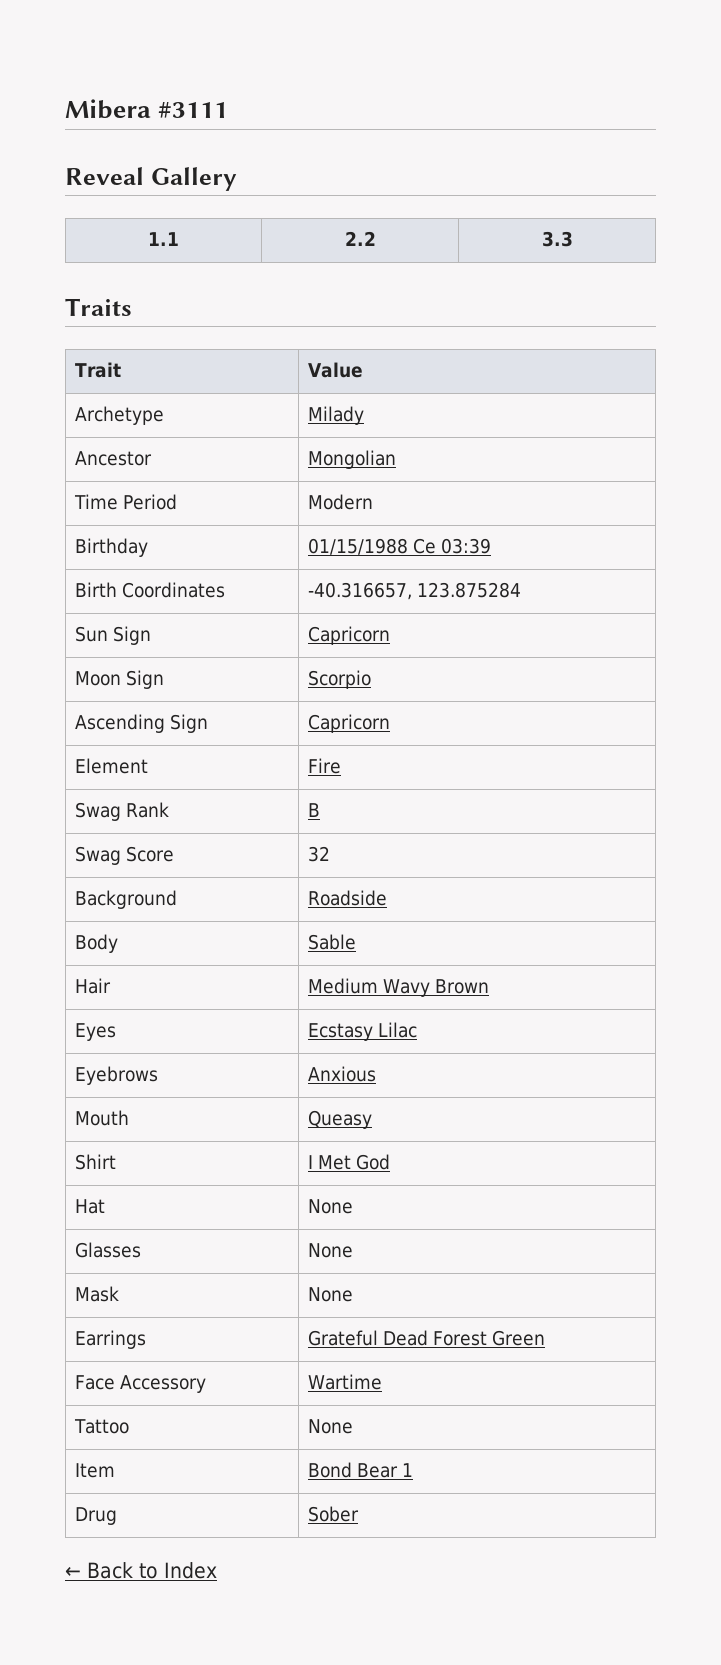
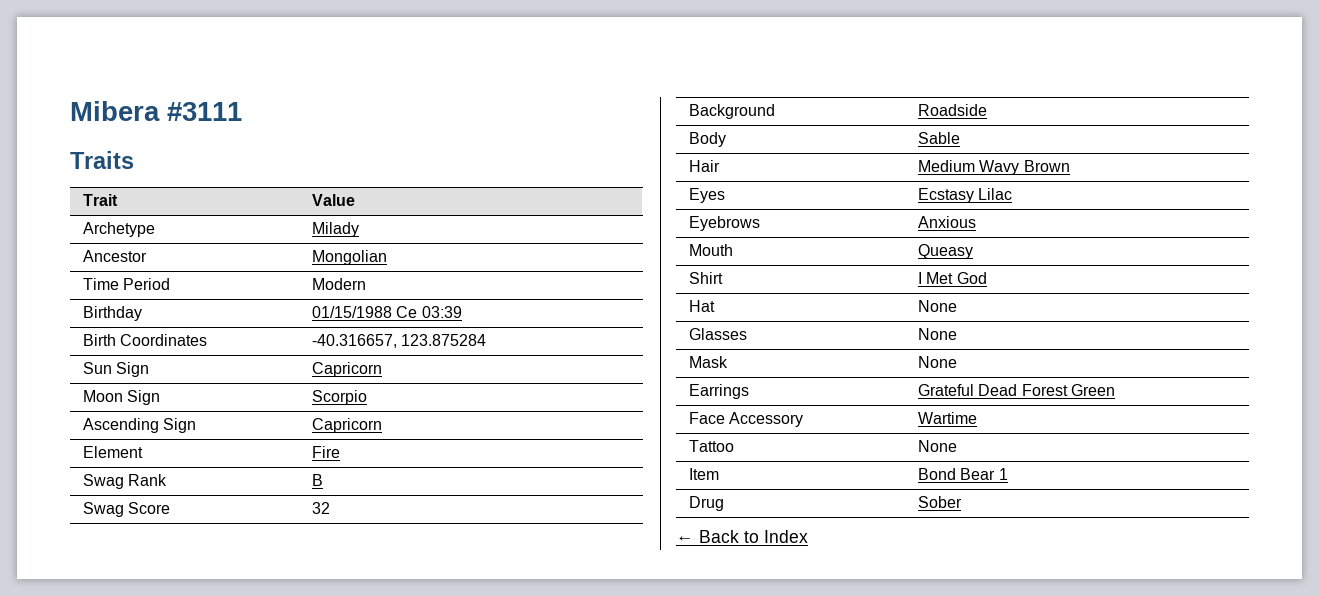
[65,167,237,191] [148,232,179,246] [344,231,376,246] [541,231,573,247] // Reveal Gallery // 1.1 | 2.2 | 3.3 -> (242, 111) none

